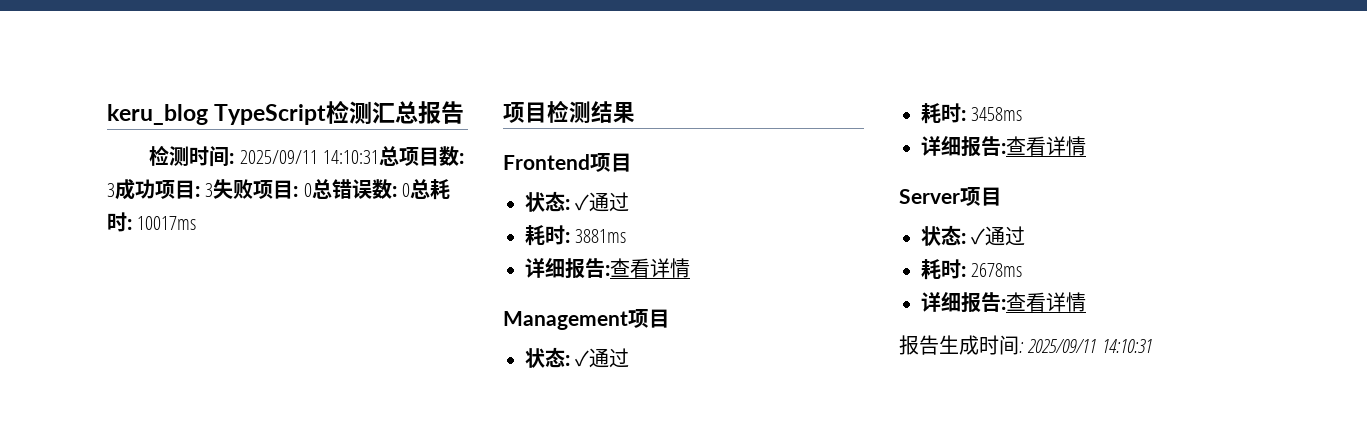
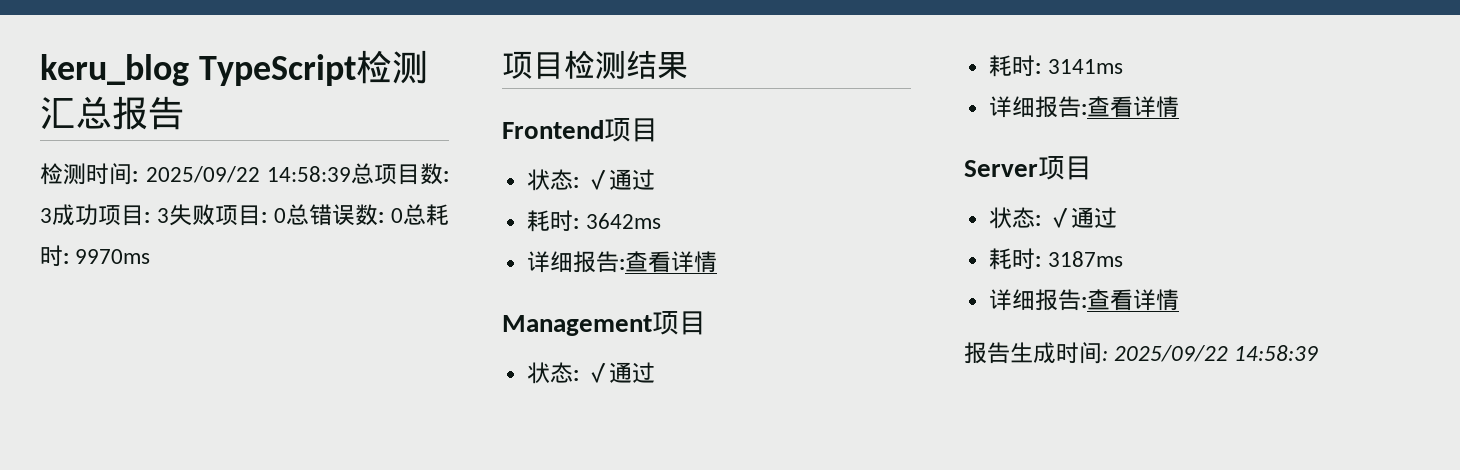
[239,150,380,164] 2025/09/11 14:10:31 -> [145,166,351,183] 2025/09/22 14:58:39
[137,216,197,230] 10017ms -> [75,249,151,264] 9970ms
[575,229,627,243] 3881ms -> [585,213,661,229] 3642ms
[971,107,1023,121] 3458ms -> [1047,59,1123,74] 3141ms
[971,263,1023,277] 2678ms -> [1047,251,1123,267] 3187ms
[1027,339,1152,353] 2025/09/11 14:10:31 -> [1114,345,1319,362] 2025/09/22 14:58:39

